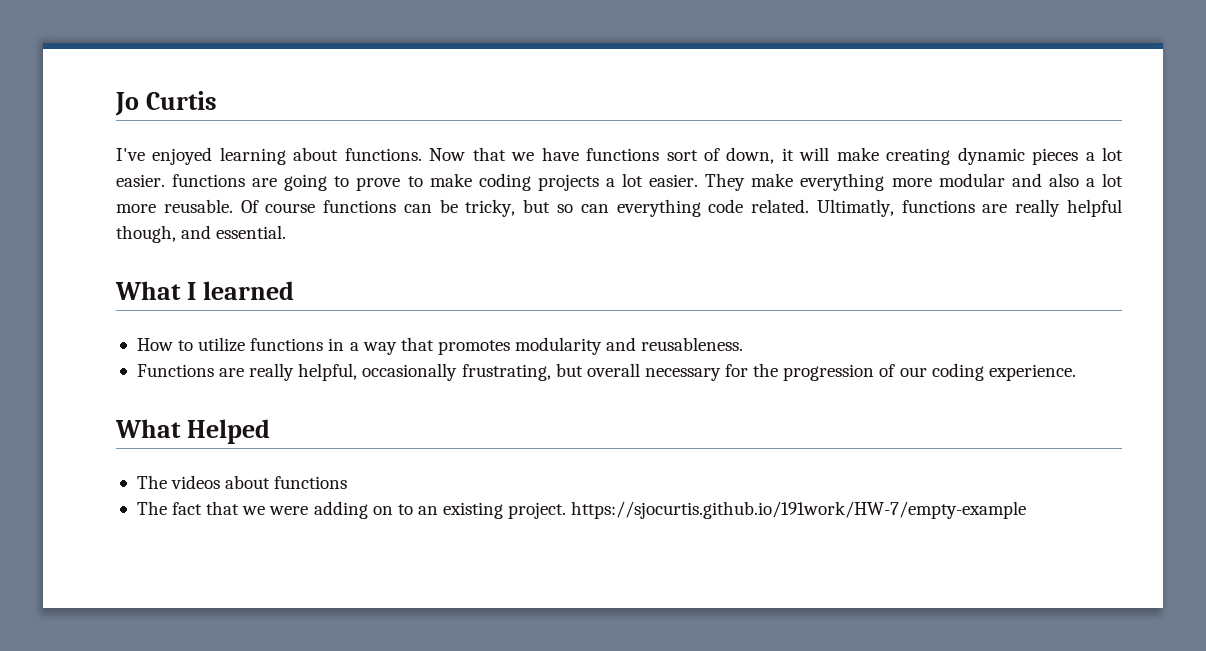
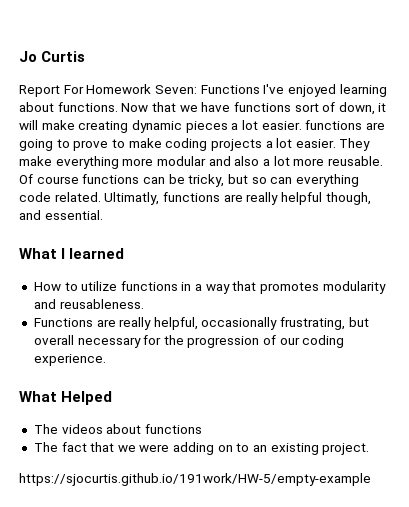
(217, 100) none -> [19,84,260,97] Report For Homework Seven: Functions
[571,501,1027,519] https://sjocurtis.github.io/191work/HW-7/empty-example -> [19,473,371,486] // https://sjocurtis.github.io/191work/HW-5/empty-example

